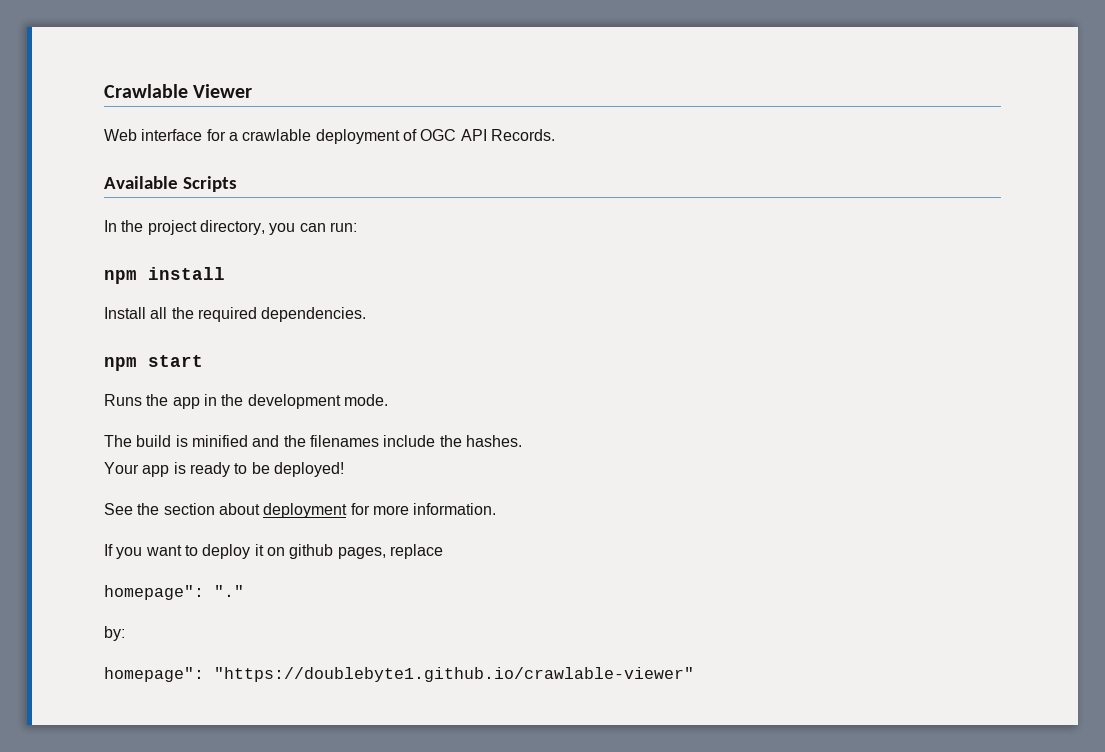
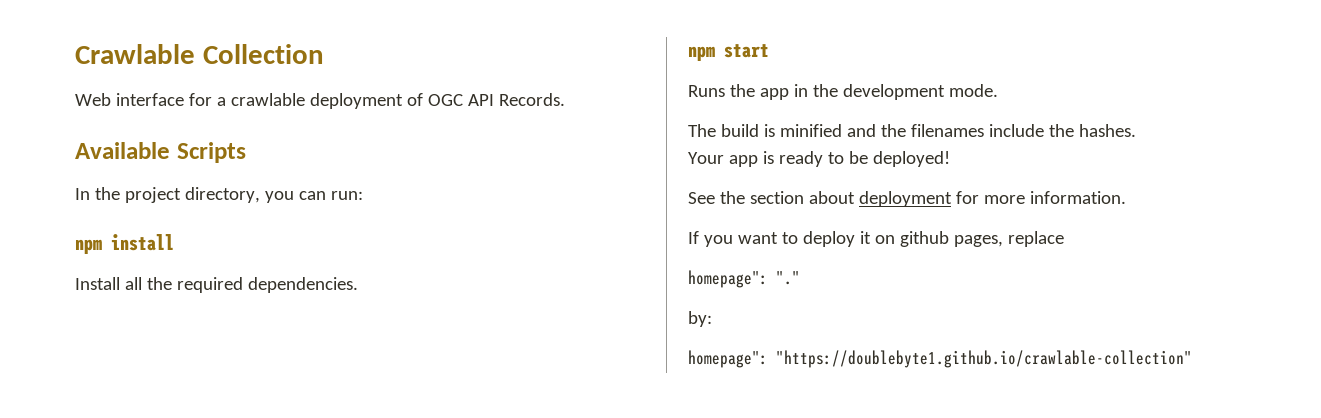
[193,84,253,98] Viewer -> [202,44,324,64] Collection
[214,667,694,682] "https://doublebyte1.github.io/crawlable-viewer" -> [776,350,1192,368] "https://doublebyte1.github.io/crawlable-collection"

